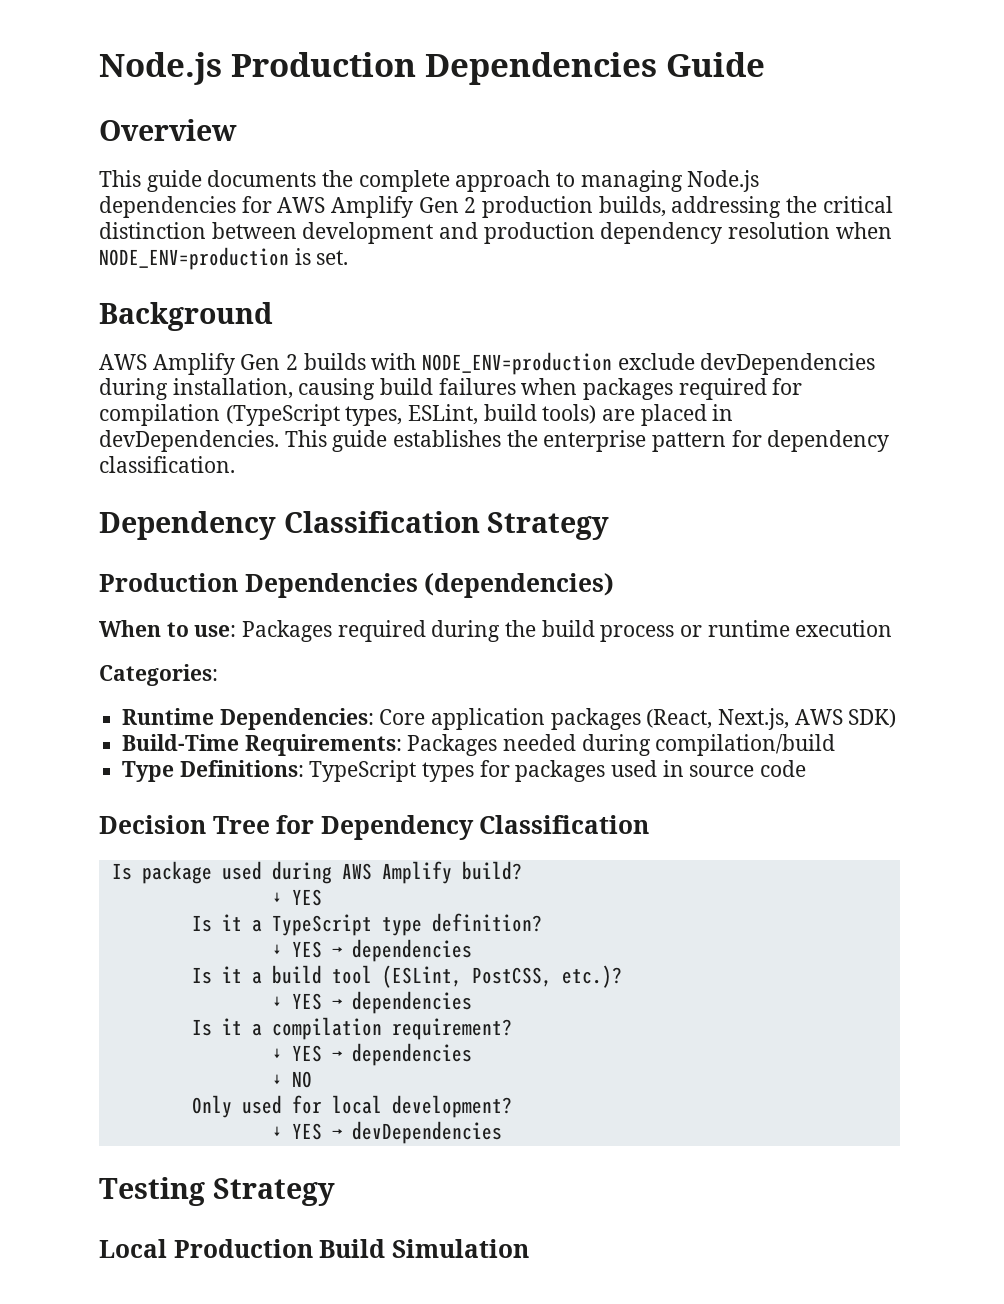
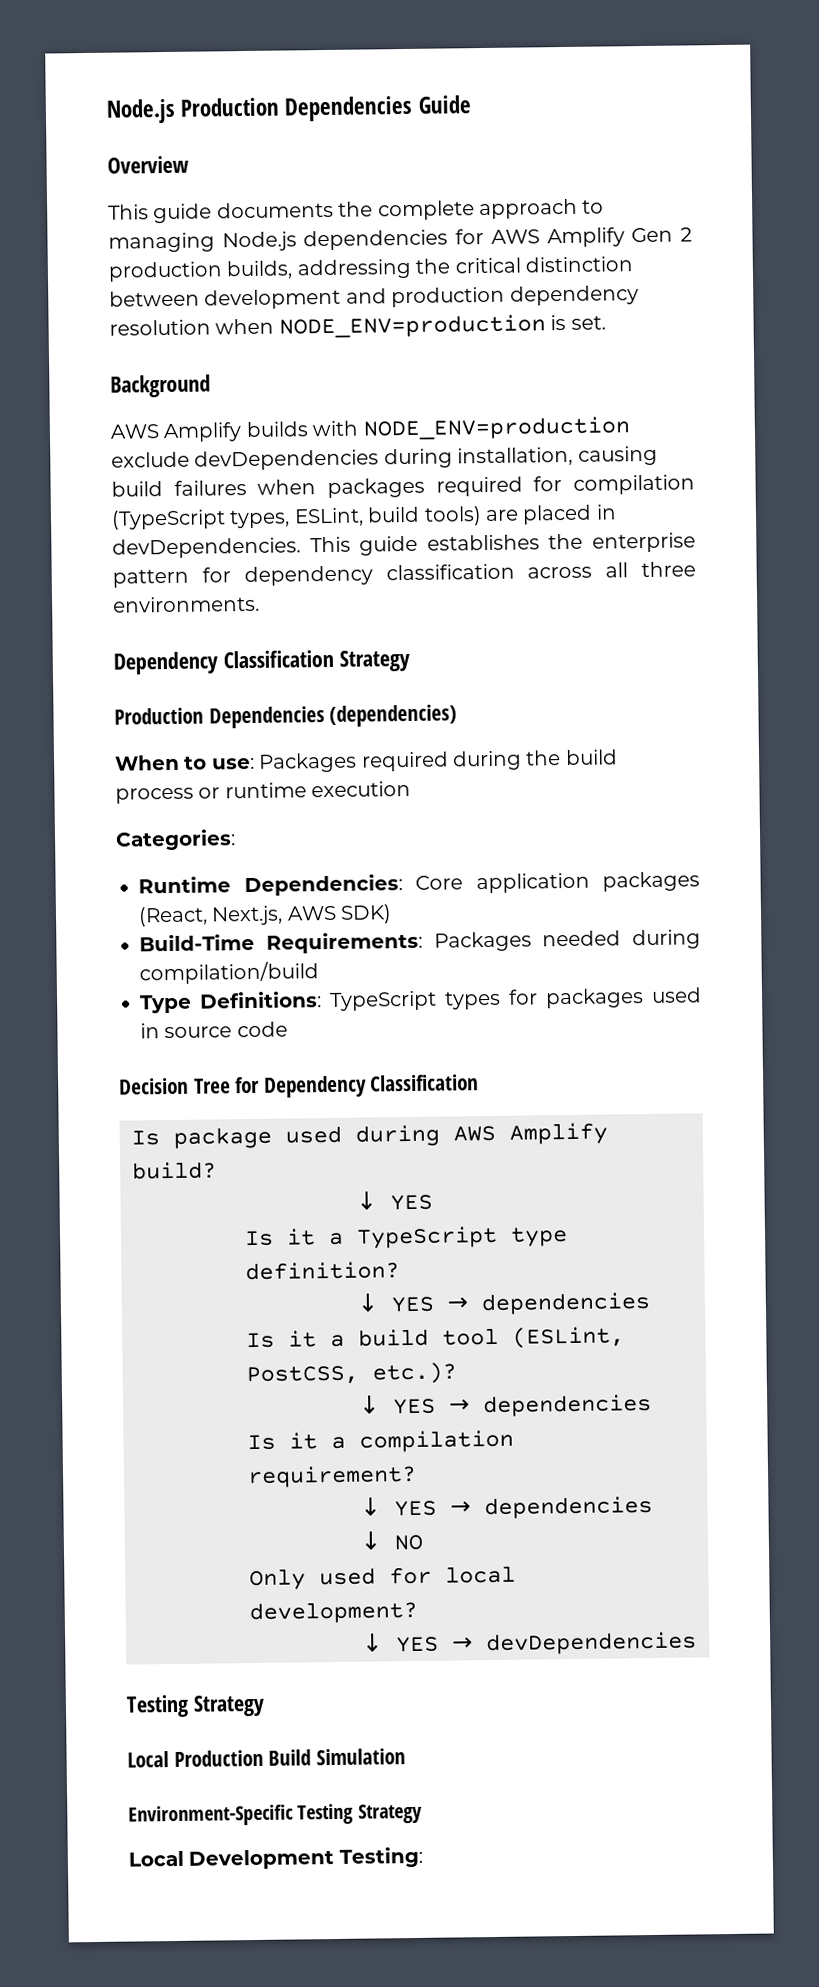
[240,354,299,370] Gen 2 -> (243, 432) none
[99,456,235,473] classification. -> [385,561,696,581] [113,595,260,613] classification across all three environments.
(529, 1248) none -> [128,1803,422,1827] [128,1846,423,1870] // Environment-Specific Testing Strategy // Local Development Testing:

